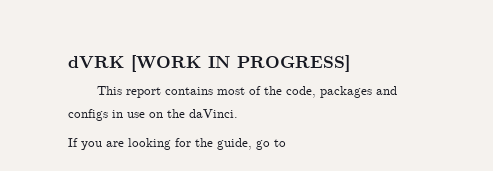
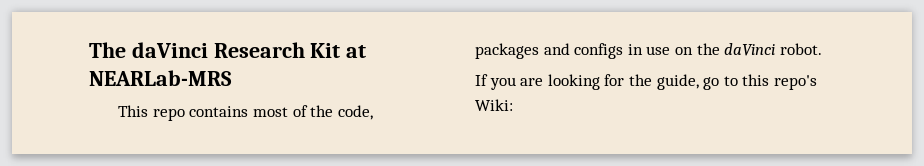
[68,55,350,72] dVRK [WORK IN PROGRESS] -> [89,42,367,58] [89,70,232,86] The daVinci Research Kit at NEARLab-MRS
[125,87,161,98] report -> [152,108,185,121] repo
[189,109,238,118] daVinci. -> [724,43,822,56] daVinci robot.
(286, 143) none -> [742,74,817,90] [475,99,513,111] this repo's Wiki:

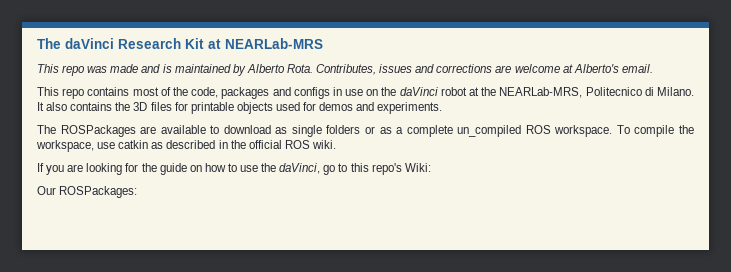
(232, 78) none -> [37,64,653,76] // This repo was made and is maintained by Alberto Rota. Contributes, issues and corrections are welcome at Alberto's email.
[779,43,822,55] robot. -> [440,87,694,98] [37,102,443,114] [37,125,694,137] [36,140,336,152] robot at the NEARLab-MRS, Politecnico di Milano. It also contains the 3D files for printable objects used for demos and experiments. // The ROSPackages are available to download as single folders or as a complete un_compiled ROS workspace. To compile the workspace, use catkin as described in the official ROS wiki.
[656,74,699,90] guide, -> [159,163,321,175] guide on how to use the daVinci,
(513, 105) none -> [37,186,138,198] // Our ROSPackages:

